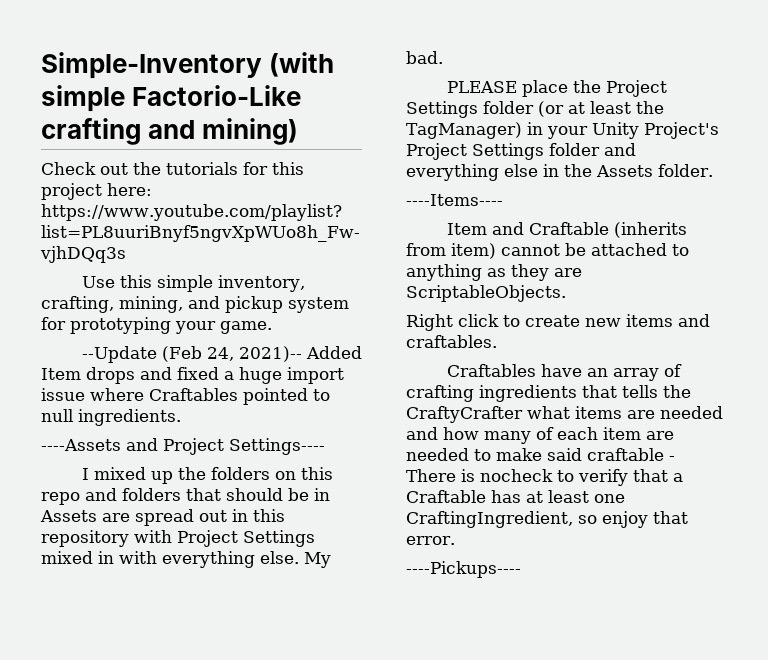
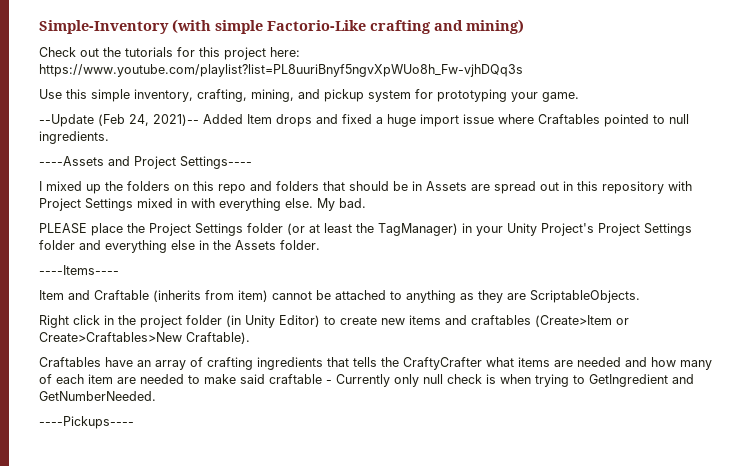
(499, 320) none -> [104,315,320,328] in the project folder (in Unity Editor)
[406,335,497,348] craftables. -> [471,315,629,327] [39,332,250,344] craftables (Create>Item or Create>Craftables>New Craftable).
[406,469,683,486] [406,490,625,503] [406,511,688,528] [406,536,455,545] There is nocheck to verify that a Craftable has at least one CraftingIngredient, so enjoy that error. -> [336,374,694,387] [39,391,156,401] Currently only null check is when trying to GetIngredient and GetNumberNeeded.

